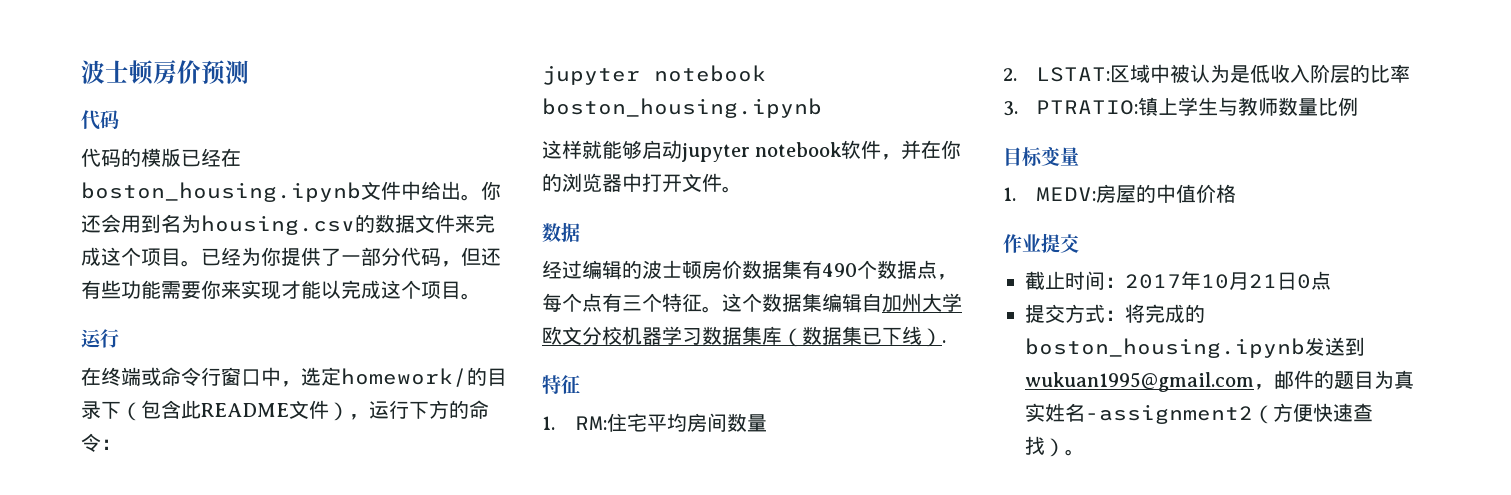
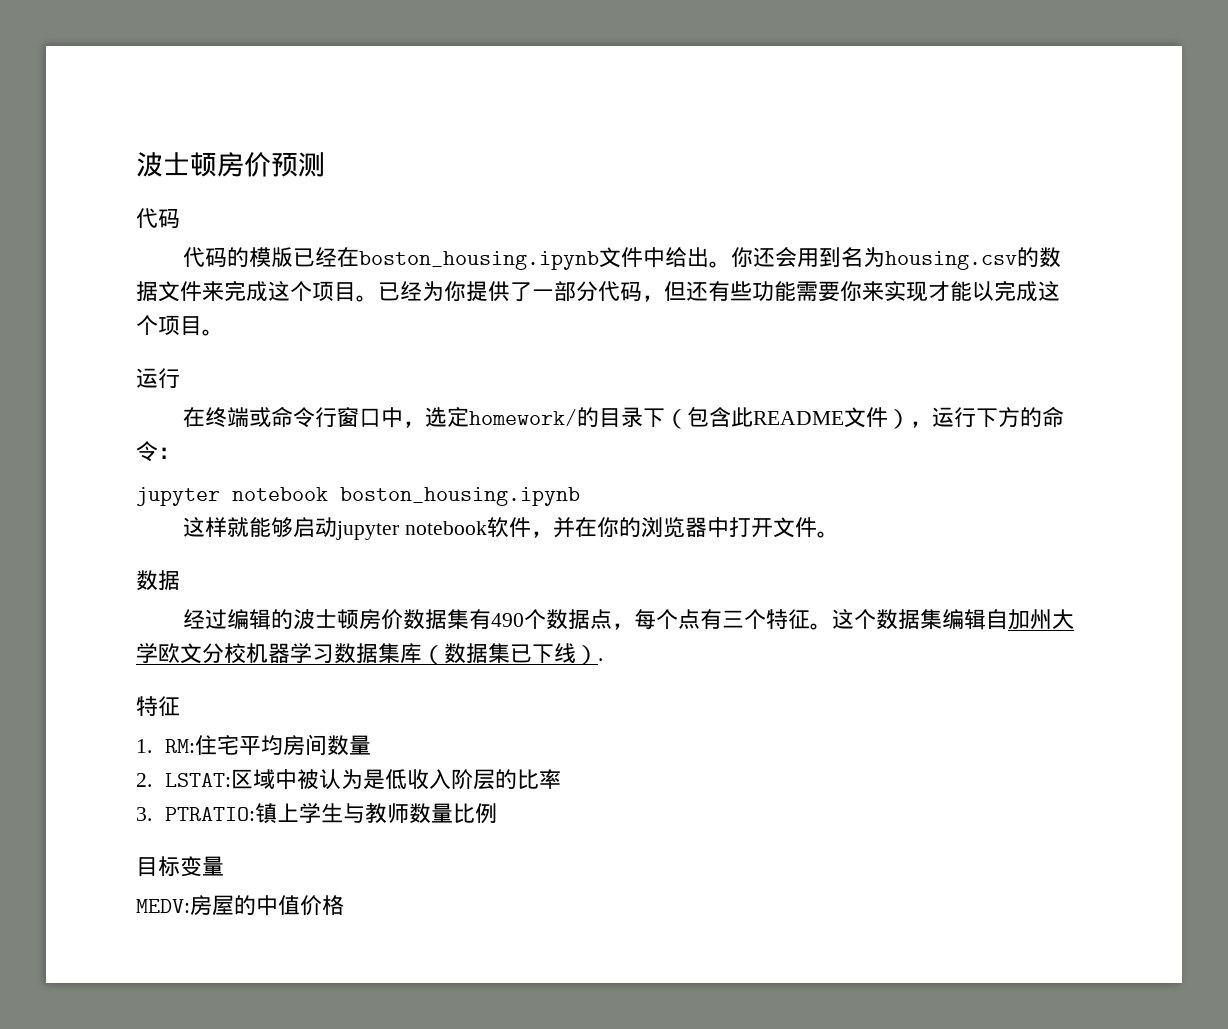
[1003,187,1016,201] 1. -> (224, 866) none
[1003,233,1079,253] [1025,271,1331,290] [1025,304,1205,323] [1025,337,1365,358] [1025,370,1414,392] [1025,403,1373,424] [1025,436,1085,457] // 作业提交 // 截止时间：2017年10月21日0点 // 提交方式：将完成的boston_housing.ipynb发送到wukuan1995@gmail.com，邮件的题目为真实姓名-assignment2（方便快速查找）。 -> (344, 905) none

